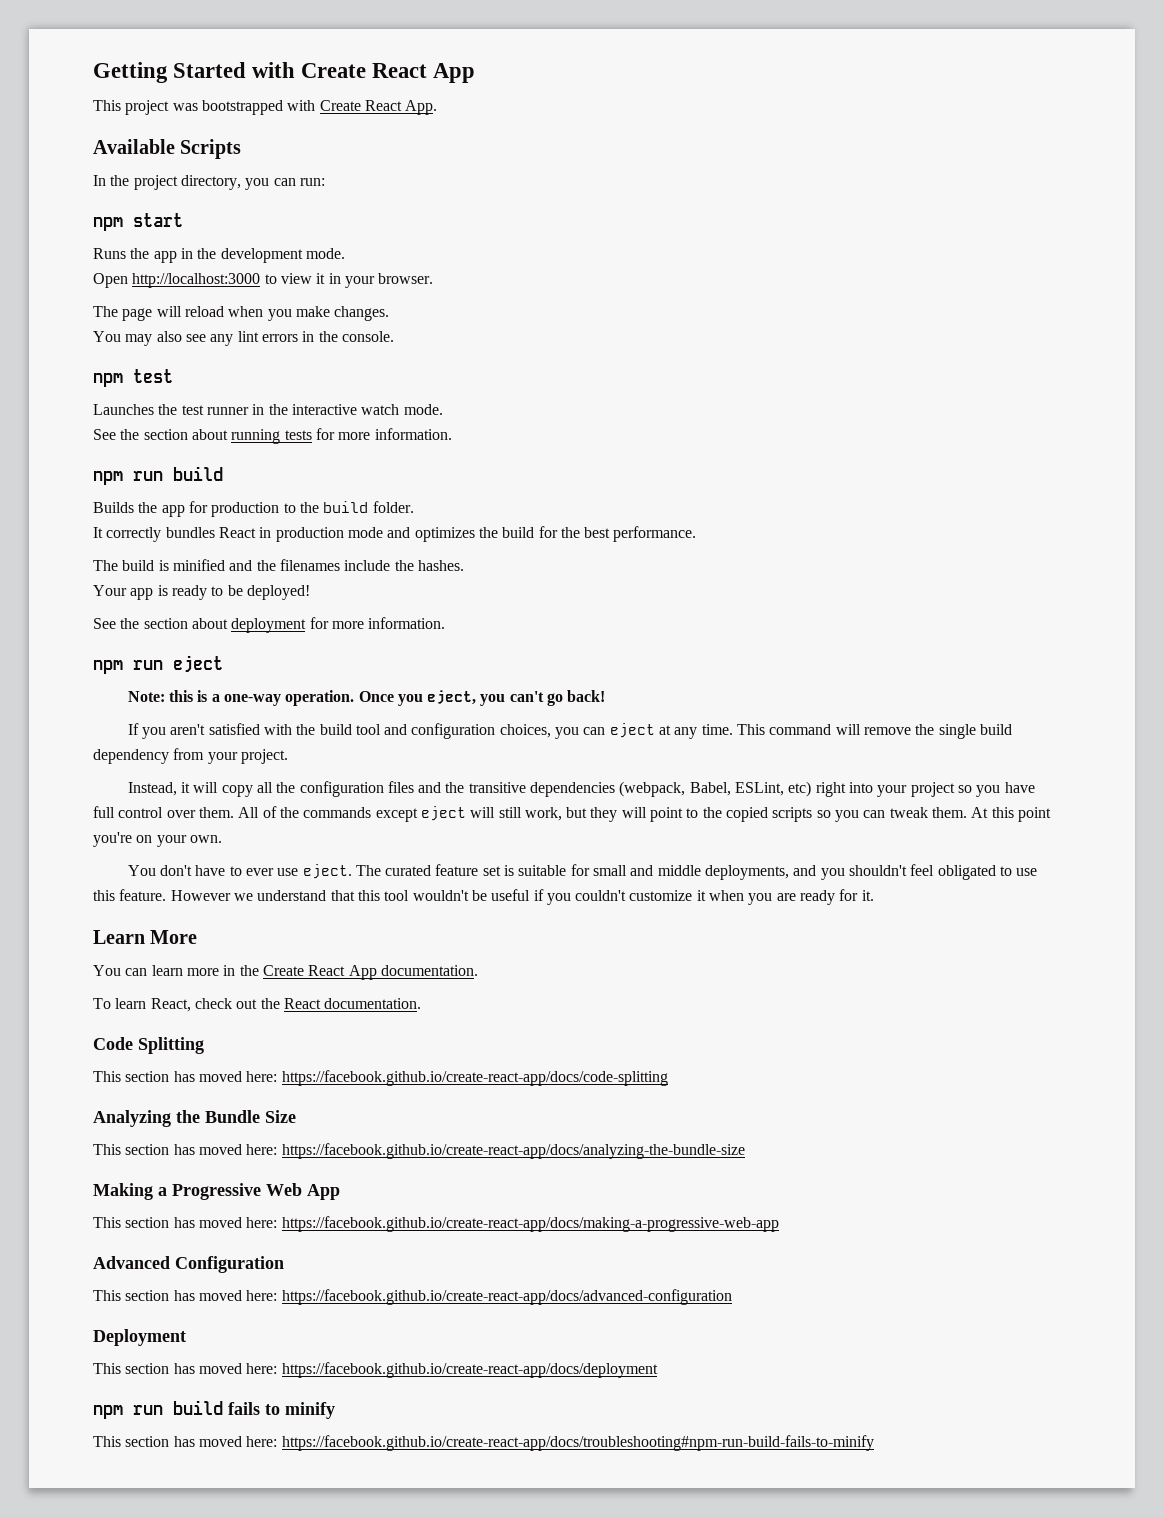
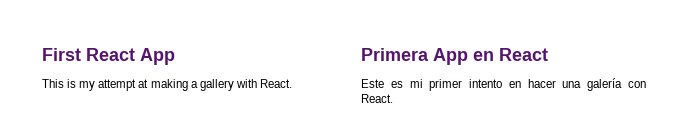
[93,62,367,83] Getting Started with Create -> [42,48,81,61] First
[125,100,438,115] [93,139,242,159] [93,175,325,190] [93,213,183,231] [93,248,345,263] [93,273,434,288] [93,306,390,321] [93,331,394,346] [93,369,173,387] [93,404,443,415] [93,428,452,444] [93,466,223,485] [93,501,414,517] [93,526,697,542] [93,559,464,571] [93,585,310,600] [93,617,446,633] [93,655,223,674] [127,690,606,706] [127,723,1012,739] [93,748,288,764] [127,781,1035,797] [93,806,1051,822] [93,832,222,847] [127,864,1038,880] [93,889,874,905] [93,930,198,944] [93,965,478,980] [93,998,422,1012] [93,1037,204,1054] [93,1070,668,1086] [93,1110,296,1127] [93,1143,745,1159] [93,1183,340,1200] [93,1216,779,1232] [93,1256,284,1273] [93,1289,732,1305] [93,1329,186,1346] [93,1362,658,1378] [93,1400,335,1419] [93,1435,874,1451] project was bootstrapped with Create React App. // Available Scripts // In the project directory, you can run: // npm start // Runs the app in the development mode. // Open http://localhost:3000 to view it in your browser. // The page will reload when you make changes. // You may also see any lint errors in the console. // npm test // Launches the test runner in the interactive watch mode. // See the section about running tests for more information. // npm run build // Builds the app for production to the build folder. // It correctly bundles React in production mode and optimizes the build for the best performance. // The build is minified and the filenames include the hashes. // Your app is ready to be deployed! // See the section about deployment for more information. // npm run eject // Note: this is a one-way operation. Once you eject, you can't go back! // If you aren't satisfied with the build tool and configuration choices, you can eject at any time. This command will remove the single build dependency from your project. // Instead, it will copy all the configuration files and the transitive dependencies (webpack, Babel, ESLint, etc) right into your project so you have full control over them. All of the commands except eject will still work, but they will point to the copied scripts so you can tweak them. At this point you're on your own. // You don't have to ever use eject. The curated feature set is suitable for small and middle deployments, and you shouldn't feel obligated to use this feature. However we understand that this tool wouldn't be useful if you couldn't customize it when you are ready for it. // Learn More // You can learn more in the Create React App documentation. // To learn React, check out the React documentation. // Code Splitting // This section has moved here: https://facebook.github.io/create-react-app/docs/code-splitting // Analyzing the Bundle Size // This section has moved here: https://facebook.github.io/create-react-app/docs/analyzing-the-bundle-size // Making a Progressive Web App // This section has moved here: https://facebook.github.io/create-react-app/docs/making-a-progressive-web-app // Advanced Configuration // This section has moved here: https://facebook.github.io/create-react-app/docs/advanced-configuration // Deployment // This section has moved here: https://facebook.github.io/create-react-app/docs/deployment // npm run build fails to minify // This section has moved here: https://facebook.github.io/create-react-app/docs/troubleshooting#npm-run-build-fails-to-minify -> [67,79,292,91] [361,48,548,65] [361,78,646,91] [361,94,393,103] is my attempt at making a gallery with React. // Primera App en React // Este es mi primer intento en hacer una galería con React.

